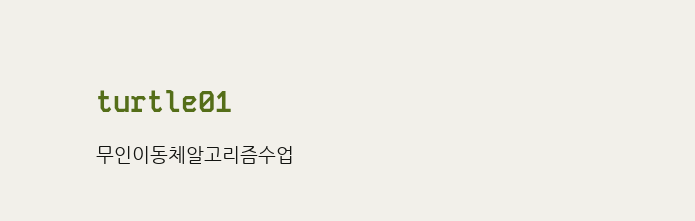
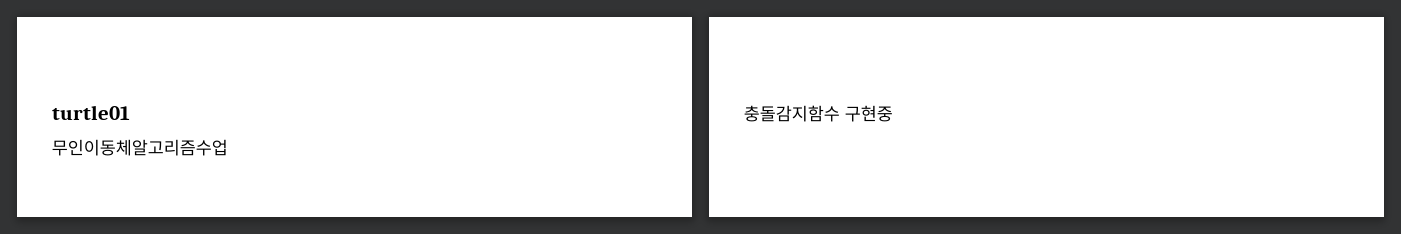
(294, 155) none -> [744,105,893,122] // 충돌감지함수 구현중

